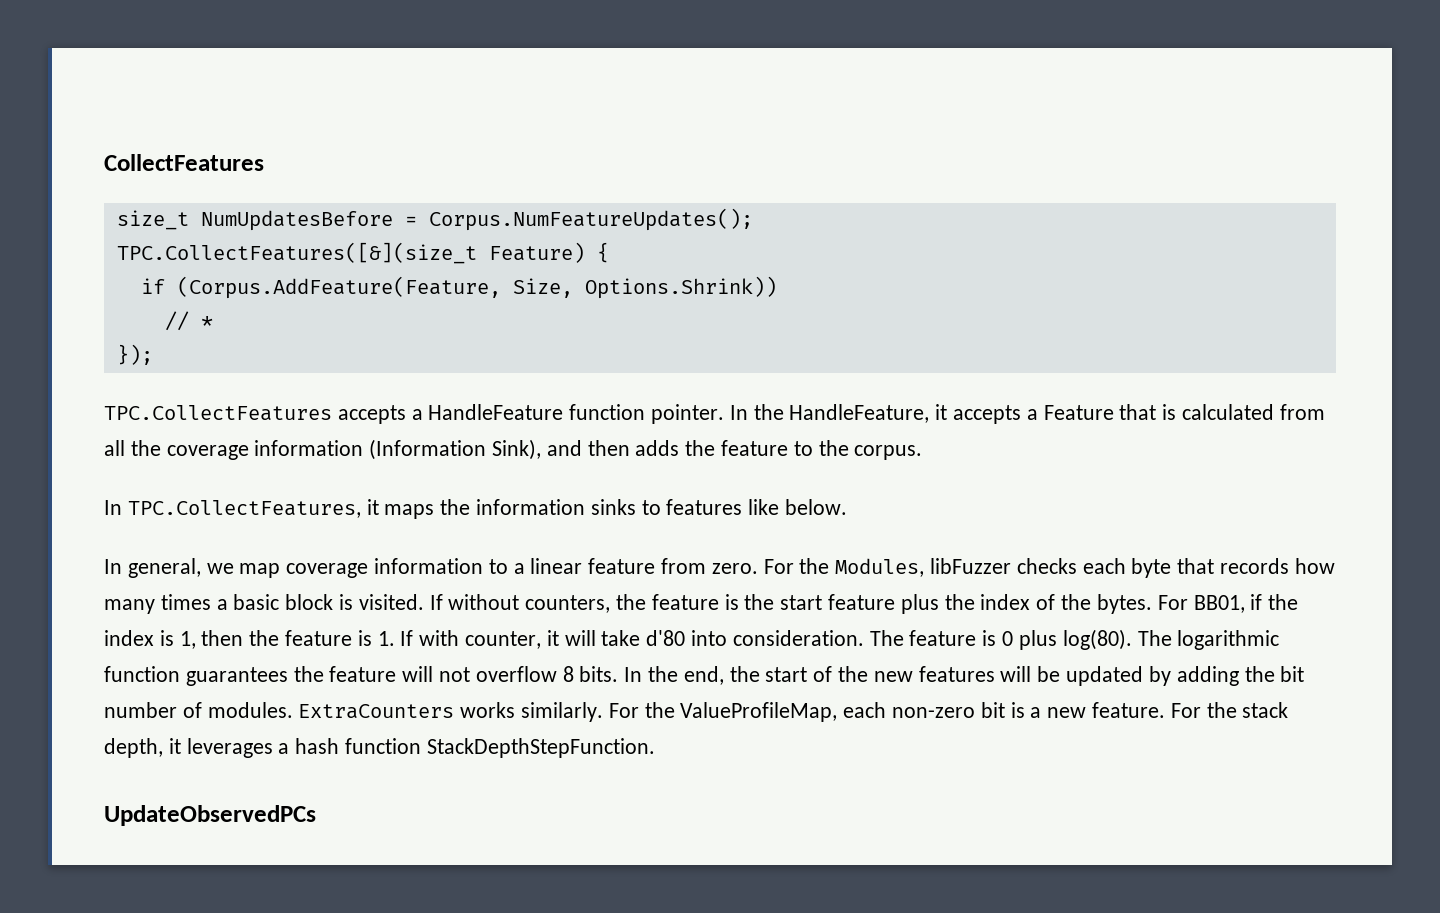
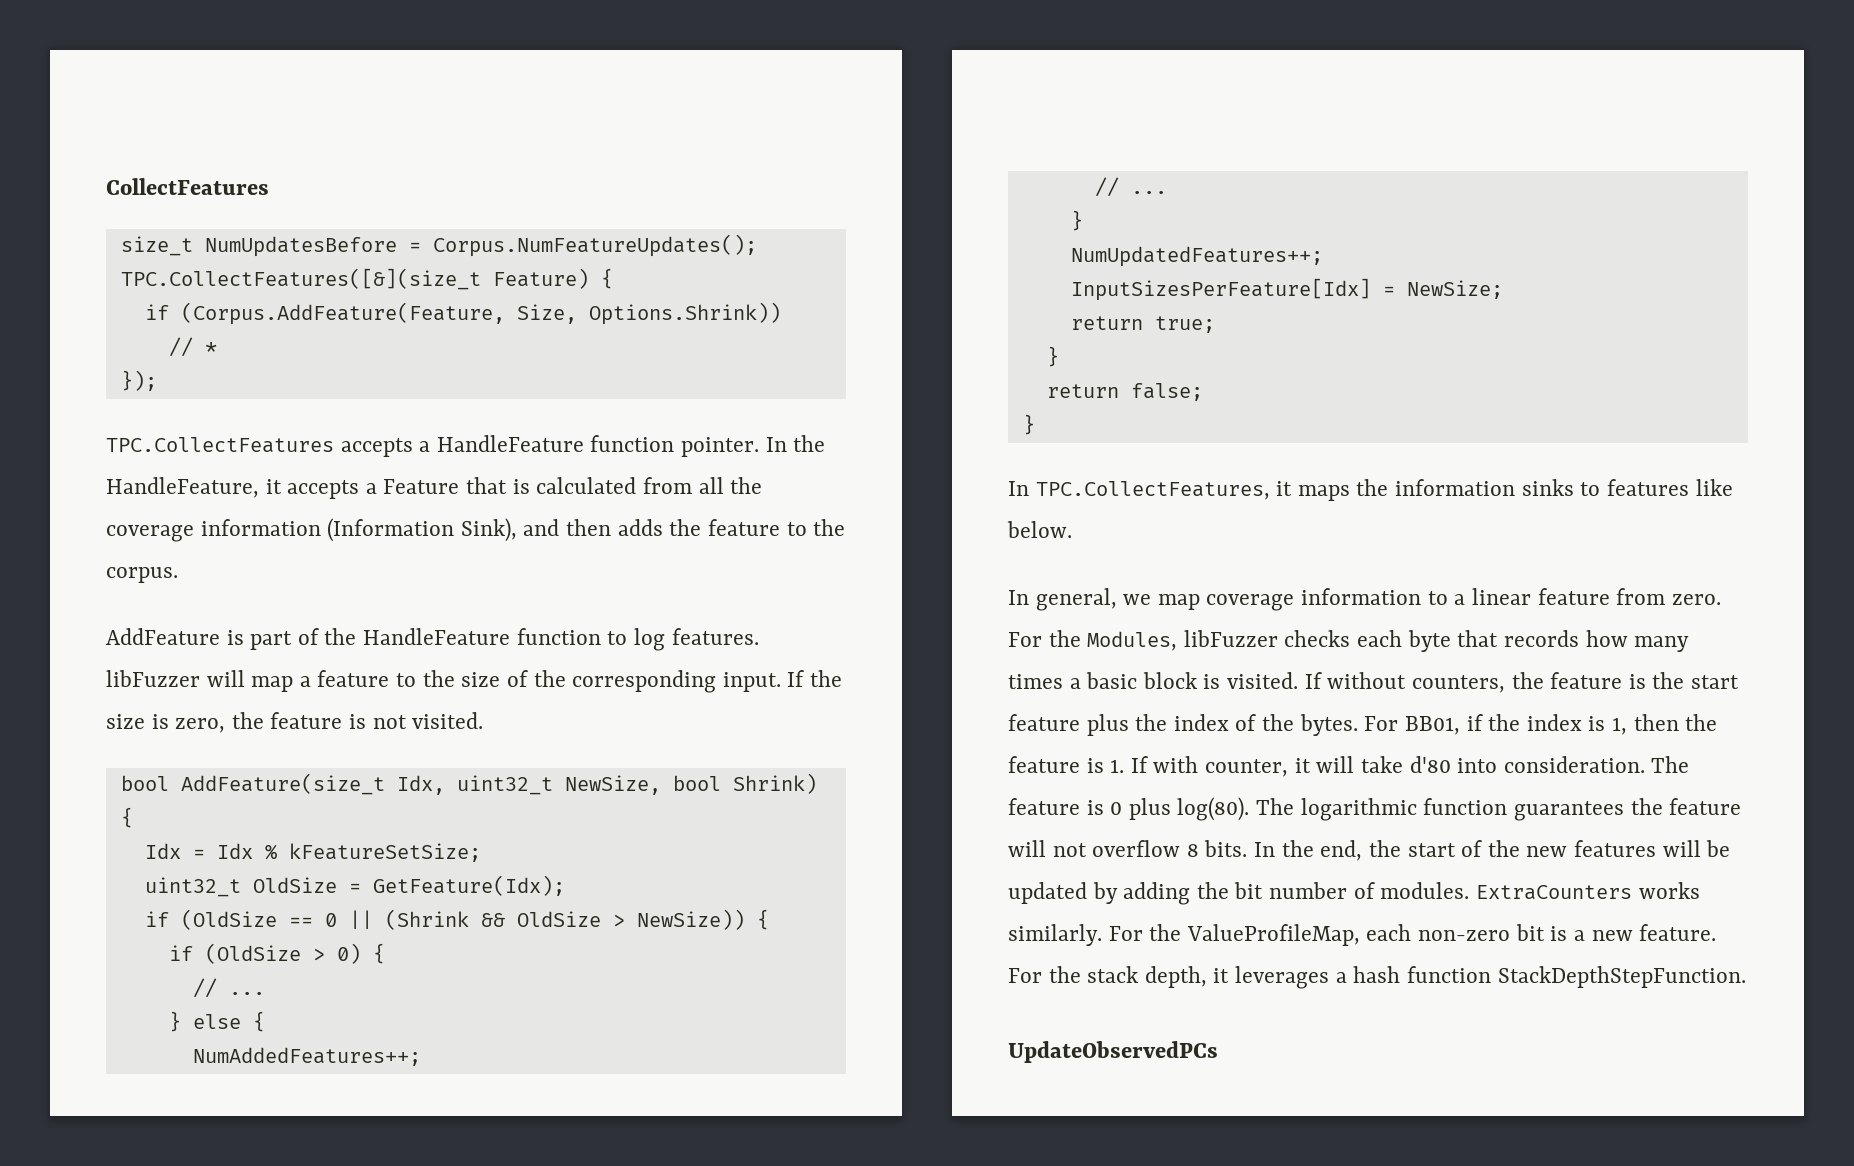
(923, 452) none -> [106,628,759,651] [106,670,842,693] [106,712,484,733] [120,773,817,795] [120,807,133,828] [144,843,481,862] [144,875,565,897] [144,909,769,930] [168,943,385,964] [192,978,265,998] [168,1011,265,1032] [192,1047,421,1066] [1094,177,1167,197] [1070,210,1083,231] [1070,246,1323,267] [1070,278,1503,301] [1070,316,1215,333] [1046,346,1059,367] [1046,383,1203,401] [1022,414,1035,435] // AddFeature is part of the HandleFeature function to log features. libFuzzer will map a feature to the size of the corresponding input. If the size is zero, the feature is not visited. // bool AddFeature(size_t Idx, uint32_t NewSize, bool Shrink) { // Idx = Idx % kFeatureSetSize; // uint32_t OldSize = GetFeature(Idx); // if (OldSize == 0 || (Shrink && OldSize > NewSize)) { // if (OldSize > 0) { // // ... // } else { // NumAddedFeatures++; // // ... // } // NumUpdatedFeatures++; // InputSizesPerFeature[Idx] = NewSize; // return true; // } // return false; // }

